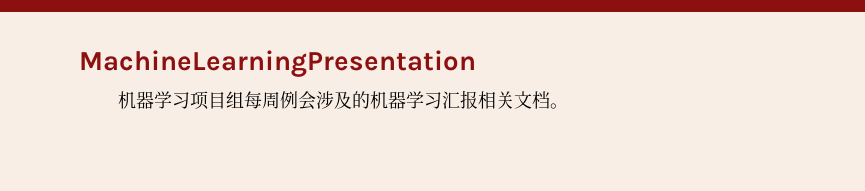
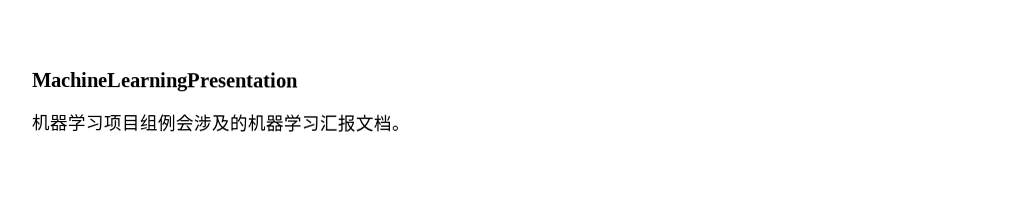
[244,91,281,109] 每周 -> (158, 123) none
[478,91,515,109] 相关 -> (356, 123) none

